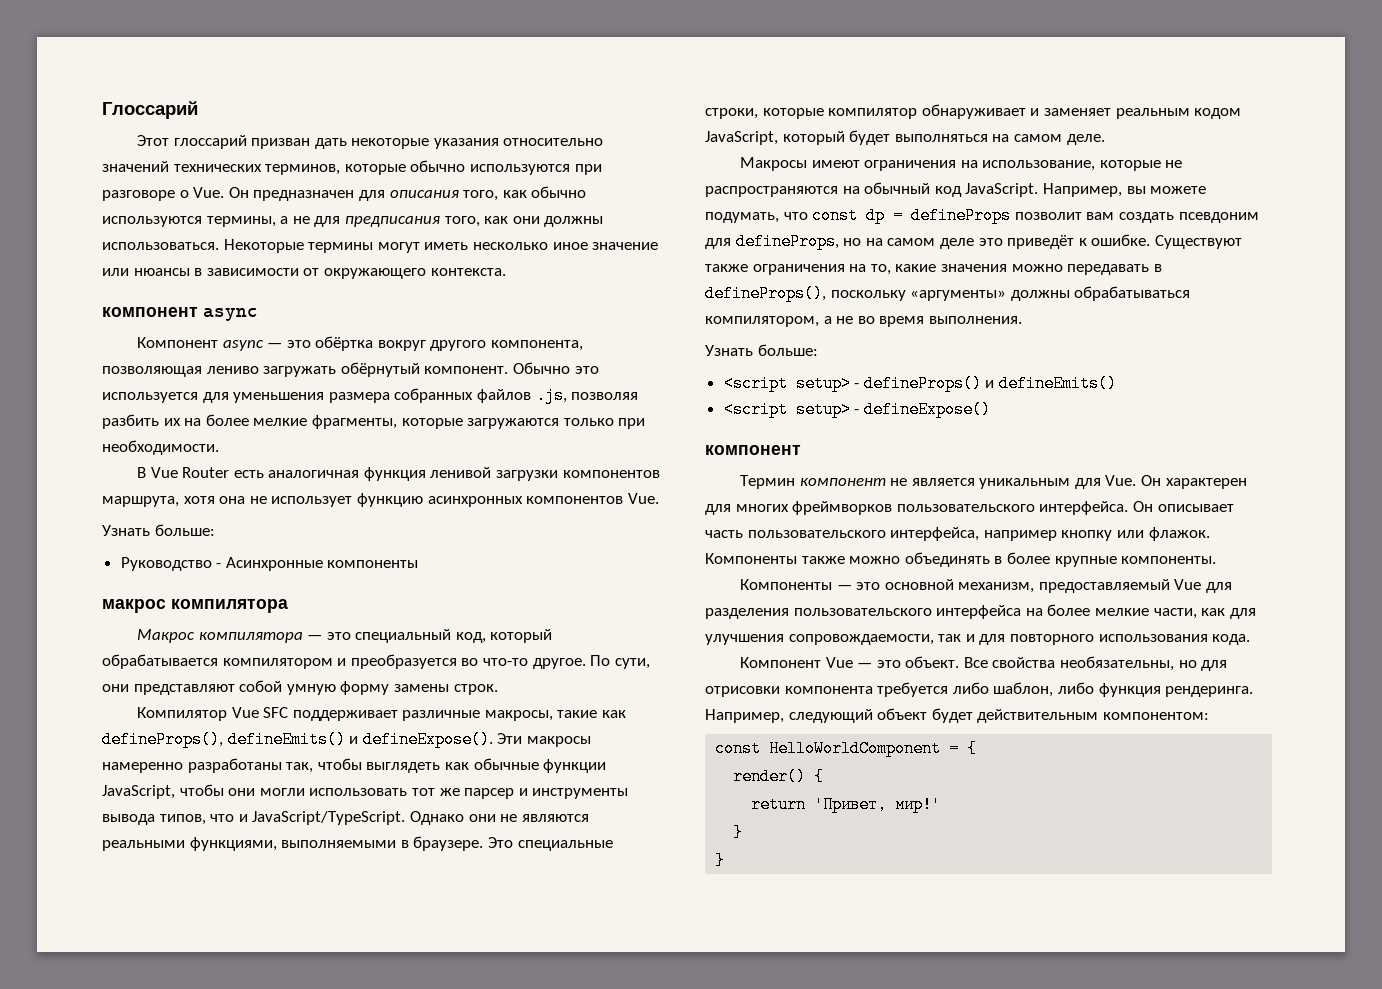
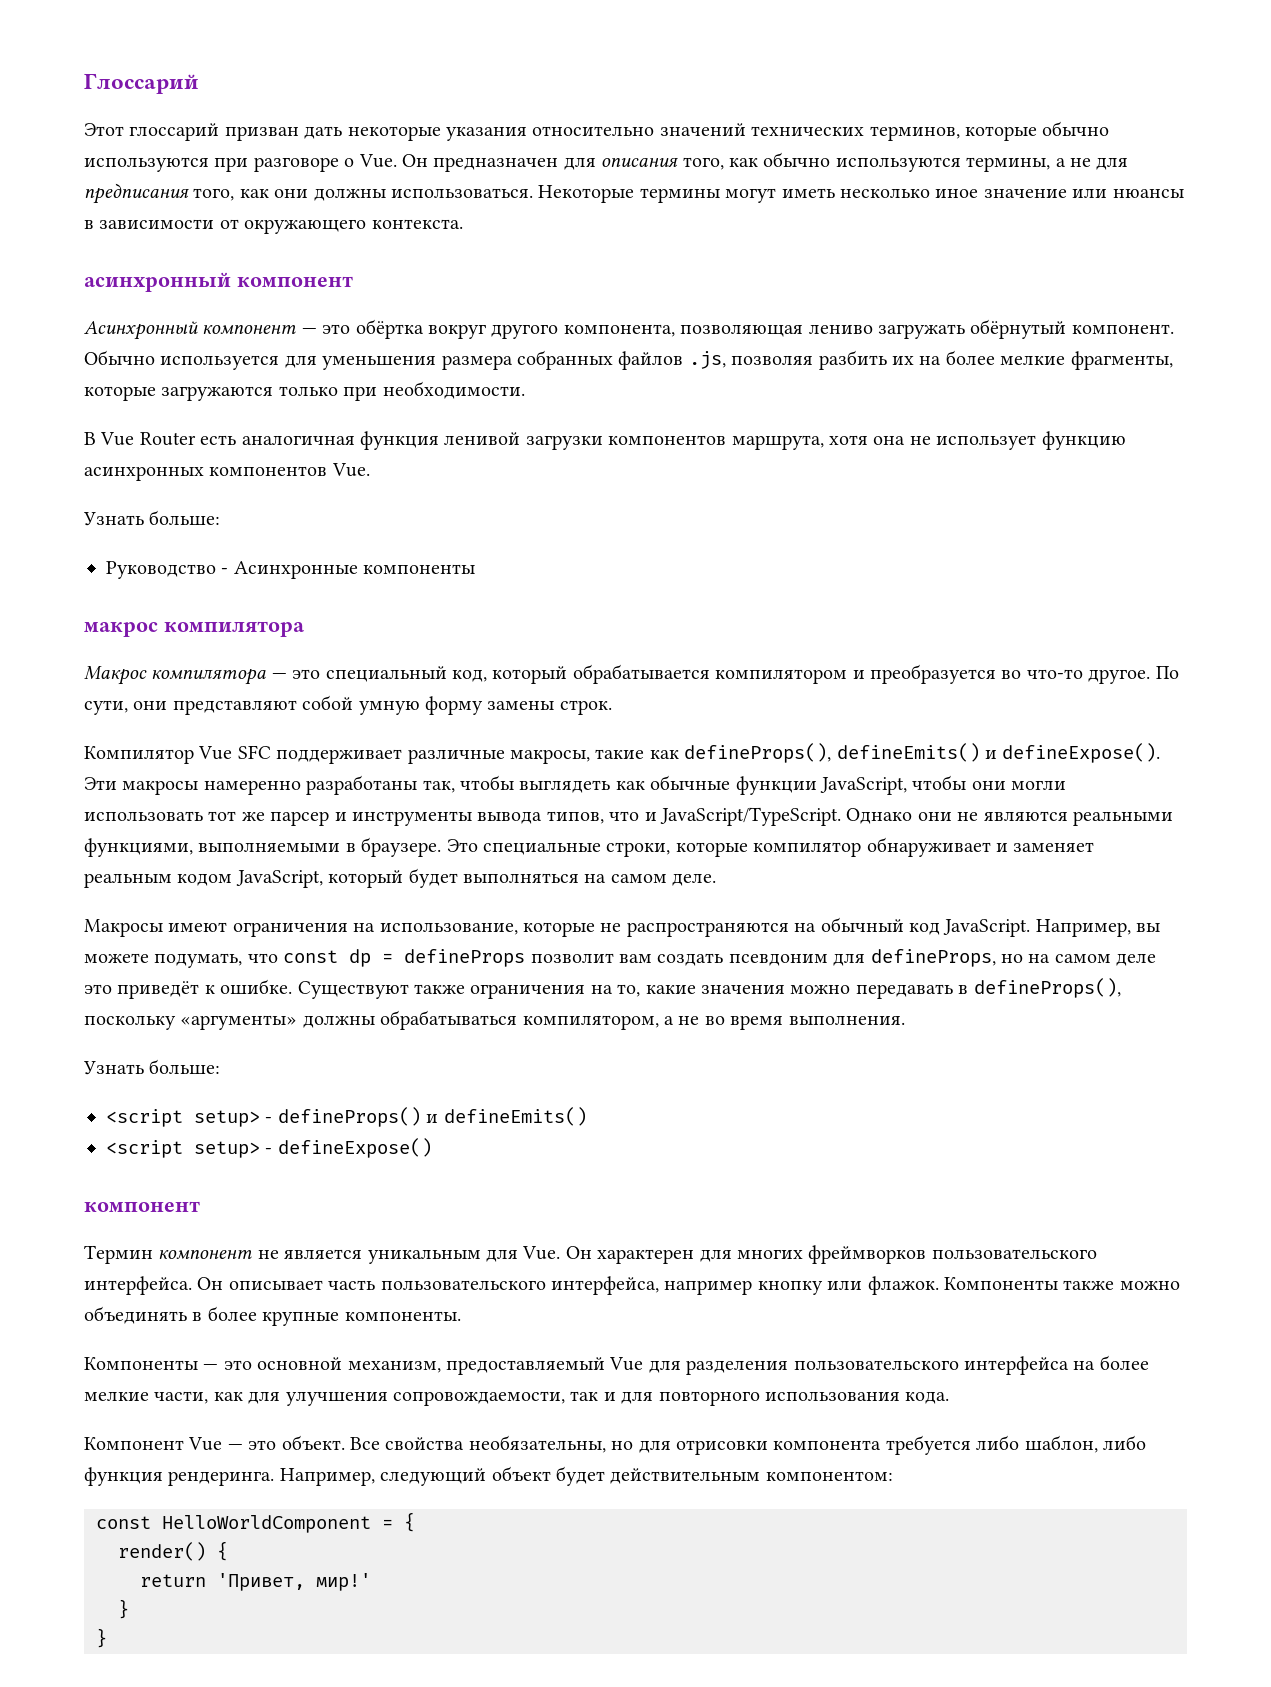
[102,307,258,321] [136,337,264,351] компонент async // Компонент async -> [84,272,353,292] [84,321,297,340] асинхронный компонент // Асинхронный компонент
[574,366,599,374] это -> (155, 357) none

